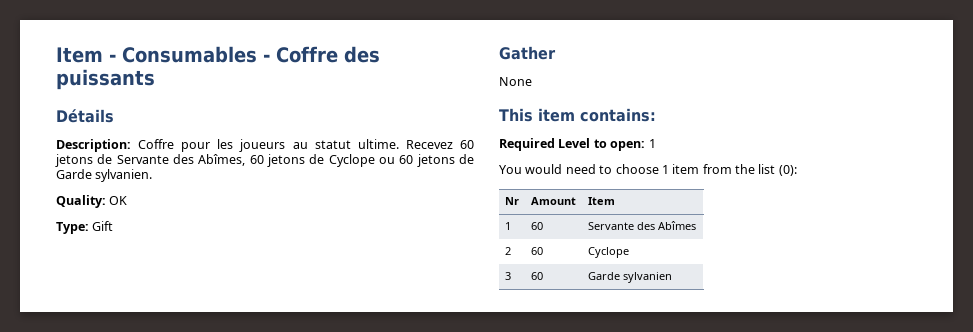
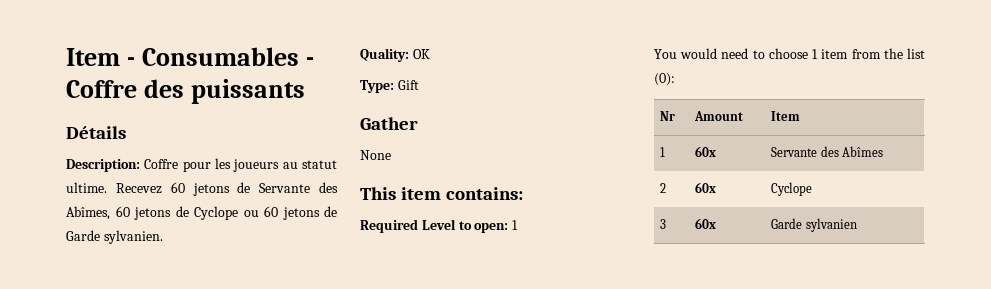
[530,222,543,230] 60 -> [695,146,717,157] 60x
[530,247,543,255] 60 -> [695,182,717,193] 60x
[530,272,543,280] 60 -> [695,218,717,229] 60x

